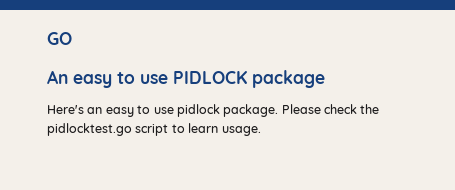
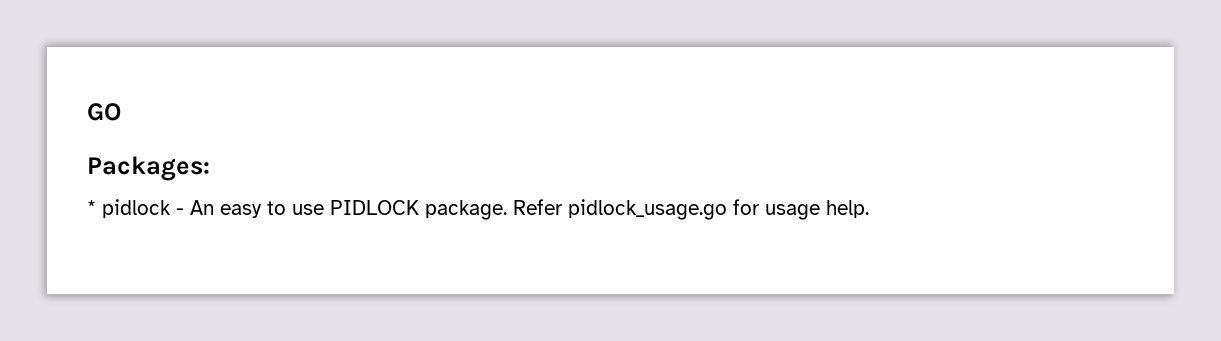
(72, 38) none -> [87,156,210,181] [87,199,184,218] Packages: // * pidlock -
[252,70,325,88] [47,104,380,117] [47,123,261,136] package // Here's an easy to use pidlock package. Please check the pidlocktest.go script to learn usage. -> [425,199,869,220] package. Refer pidlock_usage.go for usage help.

